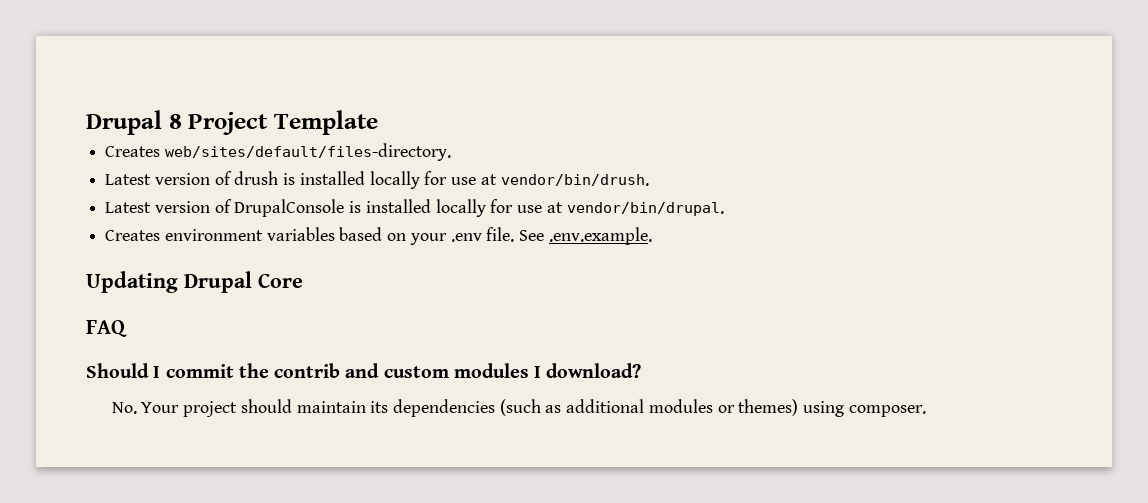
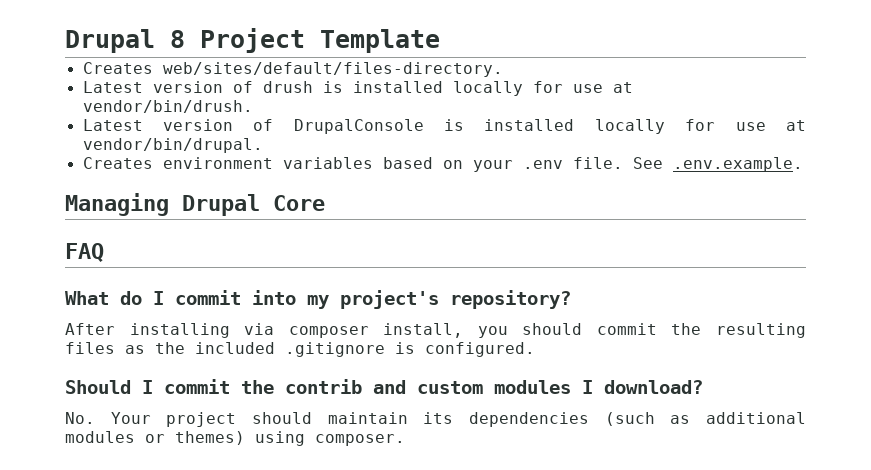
[86,271,178,293] Updating -> [65,193,169,216] Managing
(127, 328) none -> [65,290,571,309] [65,323,806,338] [65,342,535,357] // What do I commit into my project's repository? // After installing via composer install, you should commit the resulting files as the included .gitignore is configured.

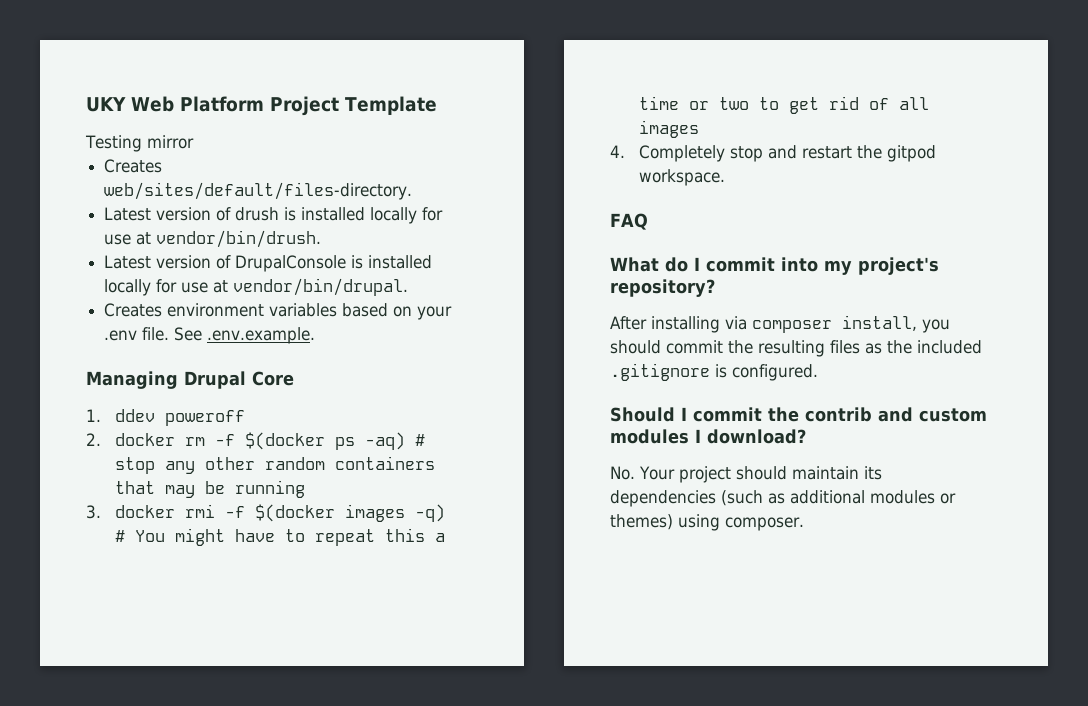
[65,29,185,53] Drupal 8 -> [86,96,264,112] UKY Web Platform
(440, 41) none -> [85,135,194,152] // Testing mirror
(325, 203) none -> [86,409,246,426] [86,432,426,450] [115,456,436,474] [115,480,306,498] [86,504,446,522] [115,528,446,546] [639,96,930,114] [639,120,700,138] [610,145,937,162] [639,169,726,186] // 1. ddev poweroff // 2. docker rm -f $(docker ps -aq) # stop any other random containers that may be running // 3. docker rmi -f $(docker images -q) # You might have to repeat this a time or two to get rid of all images // 4. Completely stop and restart the gitpod workspace.

